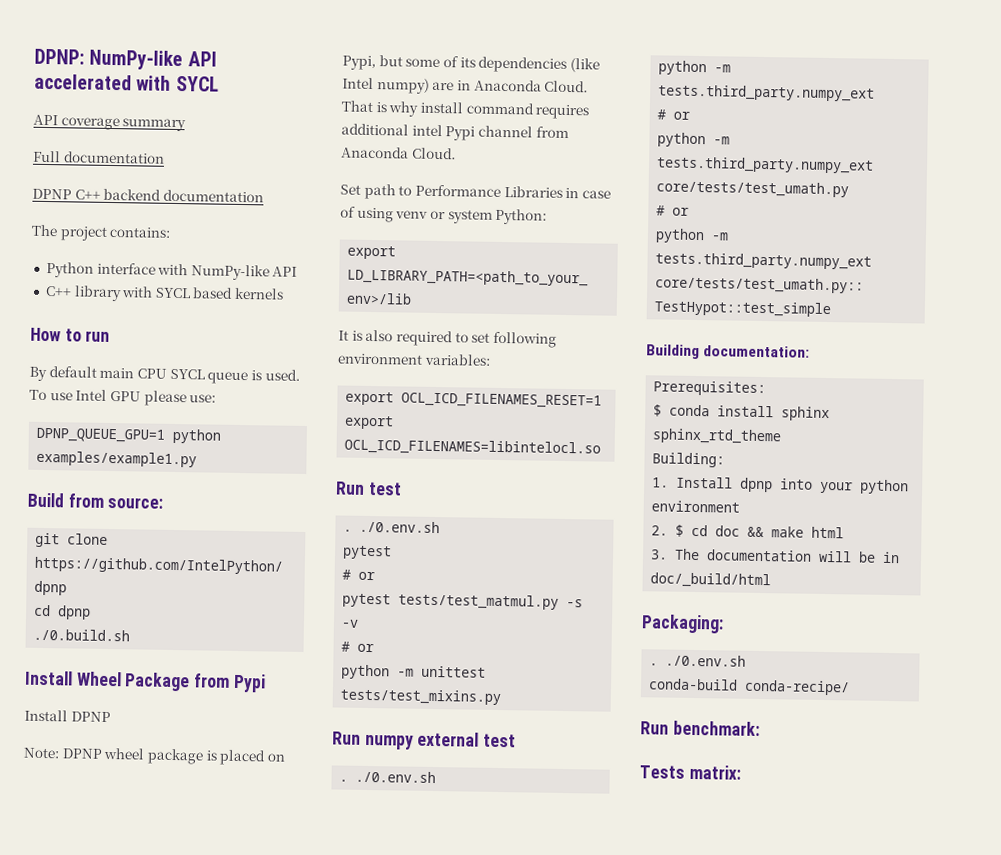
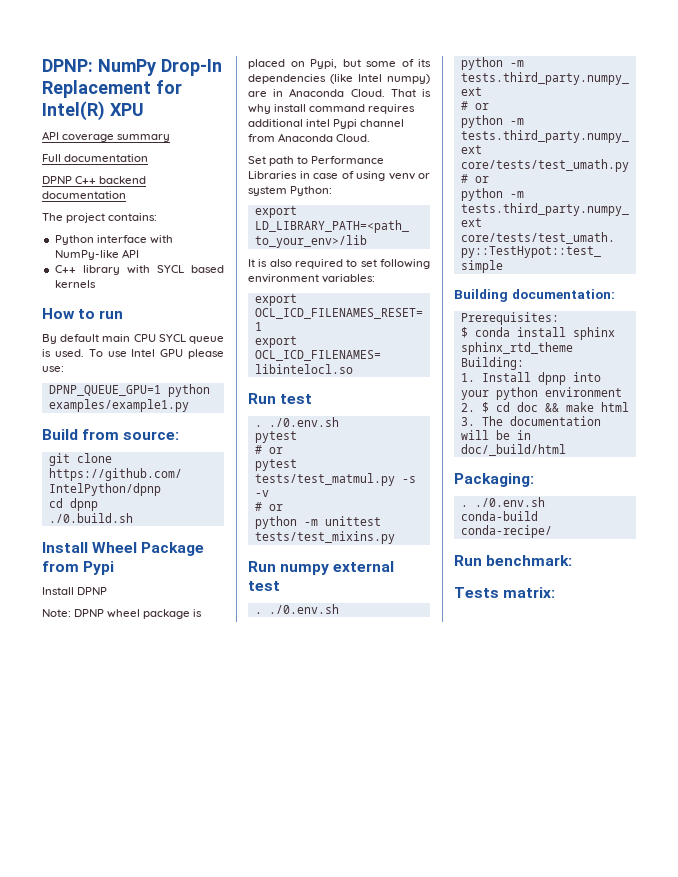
[89,49,217,71] [34,73,219,92] NumPy-like API accelerated with SYCL -> [97,59,222,76] [42,80,182,98] [42,101,144,121] NumPy Drop-In Replacement for Intel(R) XPU

